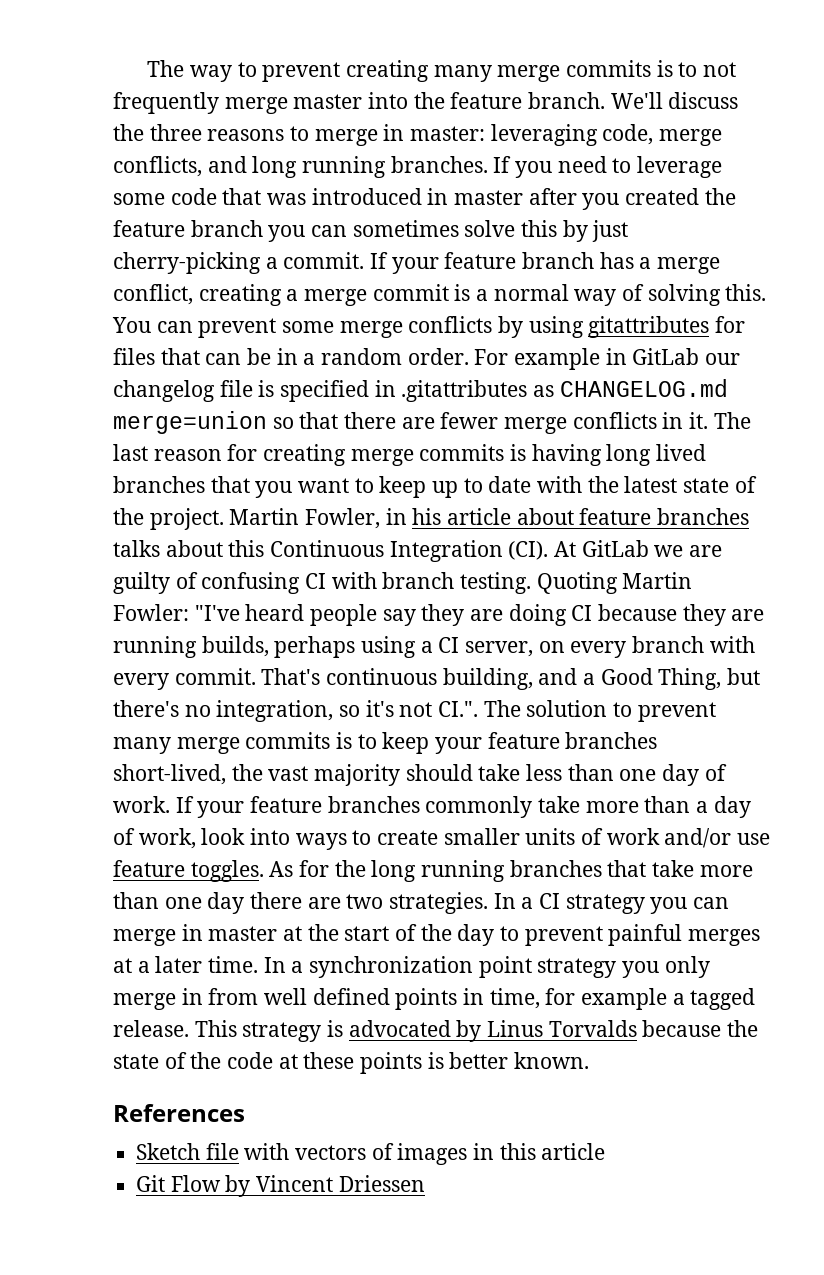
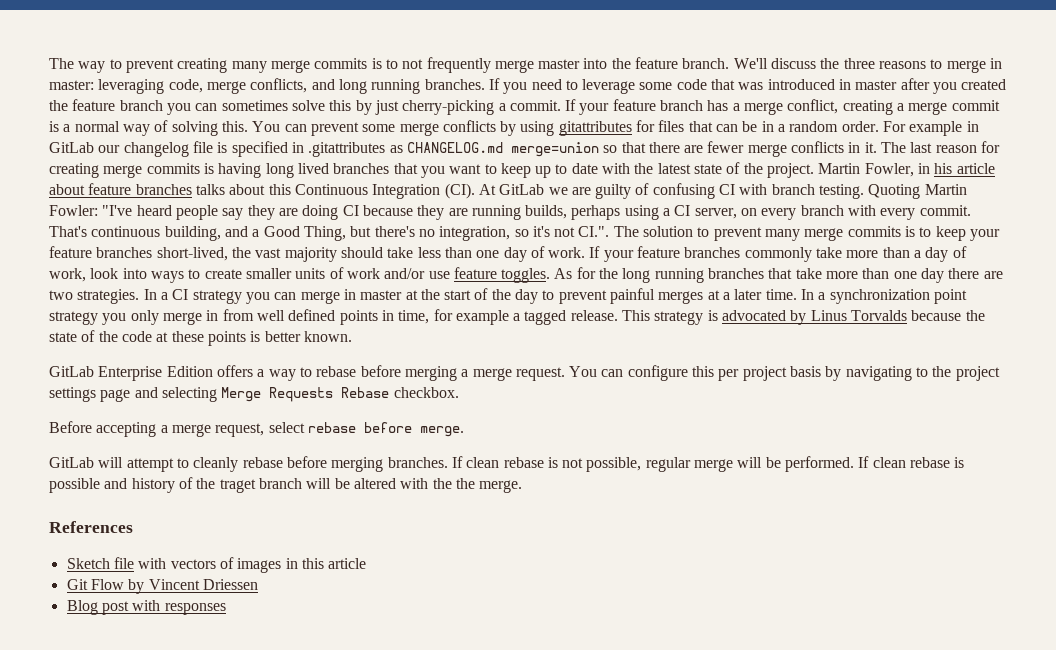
(590, 1060) none -> [49,365,1000,381] [49,387,459,402] [49,421,464,437] [49,456,965,472] [49,477,523,493] // GitLab Enterprise Edition offers a way to rebase before merging a merge request. You can configure this per project basis by navigating to the project settings page and selecting Merge Requests Rebase checkbox. // Before accepting a merge request, select rebase before merge. // GitLab will attempt to cleanly rebase before merging branches. If clean rebase is not possible, regular merge will be performed. If clean rebase is possible and history of the traget branch will be altered with the the merge.
(425, 1183) none -> [66,600,226,615] // Blog post with responses

